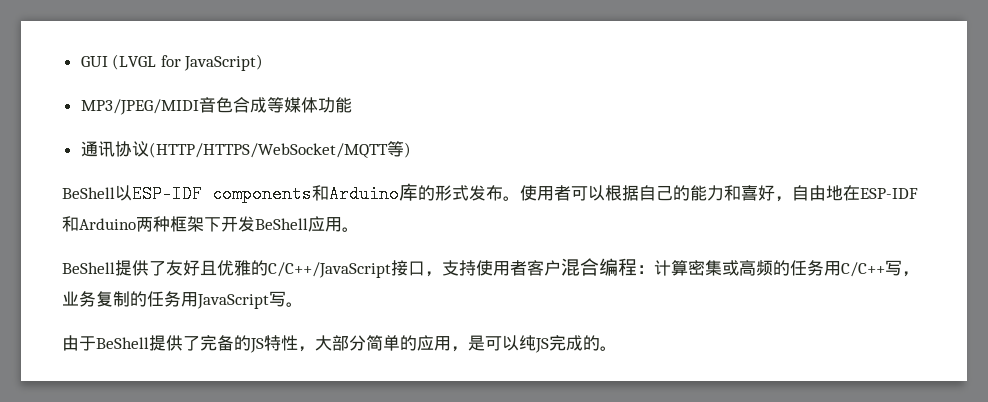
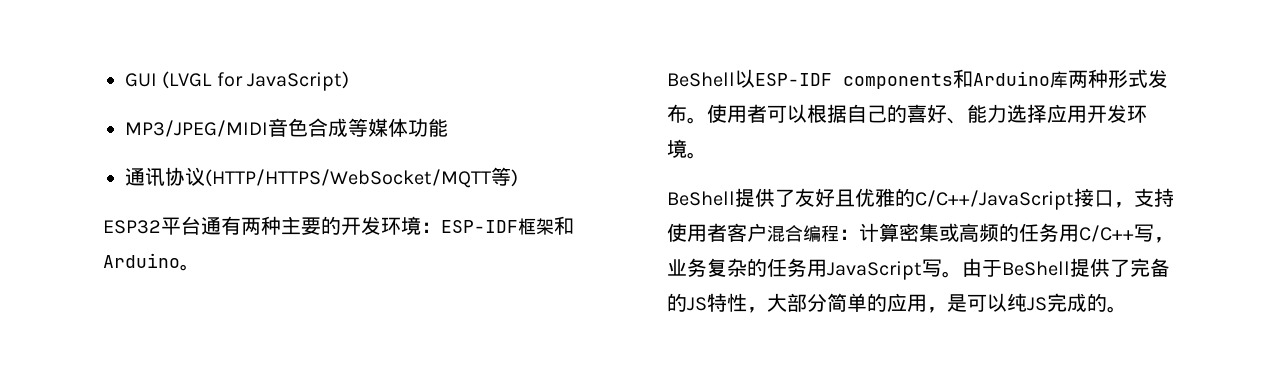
(411, 150) none -> [103,216,574,235] [103,253,200,271] // ESP32平台通有两种主要的开发环境：ESP-IDF框架和Arduino。
[418,185,435,201] 的 -> [1068,69,1108,88] 两种
[690,185,918,202] [62,216,342,232] 能力和喜好，自由地在ESP-IDF和Arduino两种框架下开发BeShell应用 -> [907,104,1147,124] [667,139,687,158] 喜好、能力选择应用开发环境
[113,291,130,307] 制 -> [727,258,747,277] 杂
(303, 304) // -> (962, 274) none

